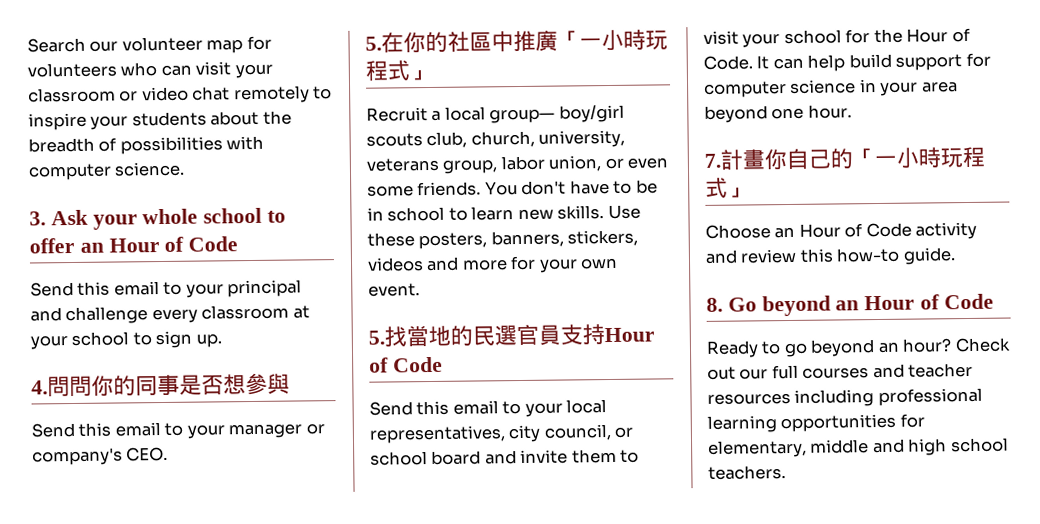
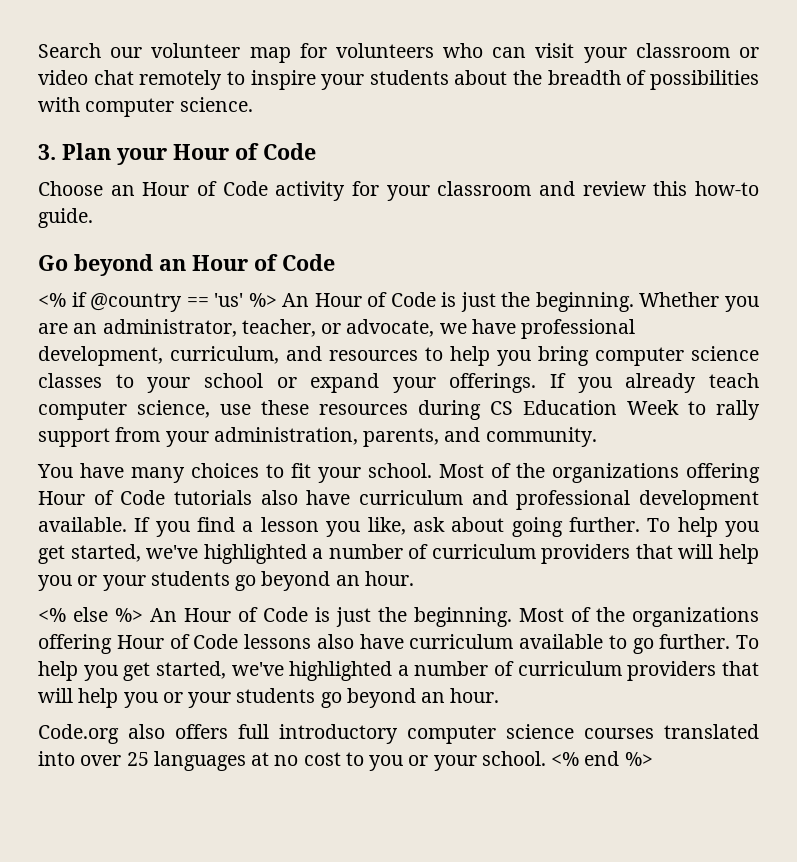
[50,207,287,230] [29,236,239,254] [30,279,303,298] [30,304,310,325] [30,330,222,350] [31,372,290,397] [31,422,325,439] [32,446,169,466] [365,29,668,54] [365,60,432,81] [366,104,625,124] [366,129,626,149] [366,155,669,174] [367,179,658,197] [367,204,641,222] [367,229,639,250] [367,255,619,273] [368,283,420,297] [368,324,655,347] [369,356,443,373] [369,399,608,417] [369,423,634,444] [370,448,640,466] [703,27,971,48] [703,52,991,72] [704,79,958,98] [704,104,852,123] [704,146,985,171] [705,177,750,198] Ask your whole school to offer an Hour of Code // Send this email to your principal and challenge every classroom at your school to sign up. // 4.問問你的同事是否想參與 // Send this email to your manager or company's CEO. // 5.在你的社區中推廣「一小時玩程式」 // Recruit a local group— boy/girl scouts club, church, university, veterans group, labor union, or even some friends. You don't have to be in school to learn new skills. Use these posters, banners, stickers, videos and more for your own event. // 5.找當地的民選官員支持Hour of Code // Send this email to your local representatives, city council, or school board and invite them to visit your school for the Hour of Code. It can help build support for computer science in your area beyond one hour. // 7.計畫你自己的「一小時玩程式」 -> [62,143,316,165] Plan your Hour of Code
(978, 230) none -> [351,181,532,201] for your classroom
[706,297,723,312] 8. -> (93, 218) none
[706,337,1011,358] [707,362,974,380] [707,387,983,407] [707,413,925,433] [708,437,1009,458] [708,465,786,480] Ready to go beyond an hour? Check out our full courses and teacher resources including professional learning opportunities for elementary, middle and high school teachers. -> [38,292,760,312] [38,319,636,339] [38,346,759,366] [38,373,759,393] [38,400,760,420] [38,427,597,447] [37,463,760,483] [38,490,759,510] [38,517,759,537] [38,544,759,564] [38,571,414,591] [38,607,759,627] [38,634,759,654] [38,661,759,681] [38,688,500,708] [38,724,759,744] [38,751,653,771] <% if @country == 'us' %> An Hour of Code is just the beginning. Whether you are an administrator, teacher, or advocate, we have professional development, curriculum, and resources to help you bring computer science classes to your school or expand your offerings. If you already teach computer science, use these resources during CS Education Week to rally support from your administration, parents, and community. // You have many choices to fit your school. Most of the organizations offering Hour of Code tutorials also have curriculum and professional development available. If you find a lesson you like, ask about going further. To help you get started, we've highlighted a number of curriculum providers that will help you or your students go beyond an hour. // <% else %> An Hour of Code is just the beginning. Most of the organizations offering Hour of Code lessons also have curriculum available to go further. To help you get started, we've highlighted a number of curriculum providers that will help you or your students go beyond an hour. // Code.org also offers full introductory computer science courses translated into over 25 languages at no cost to you or your school. <% end %>

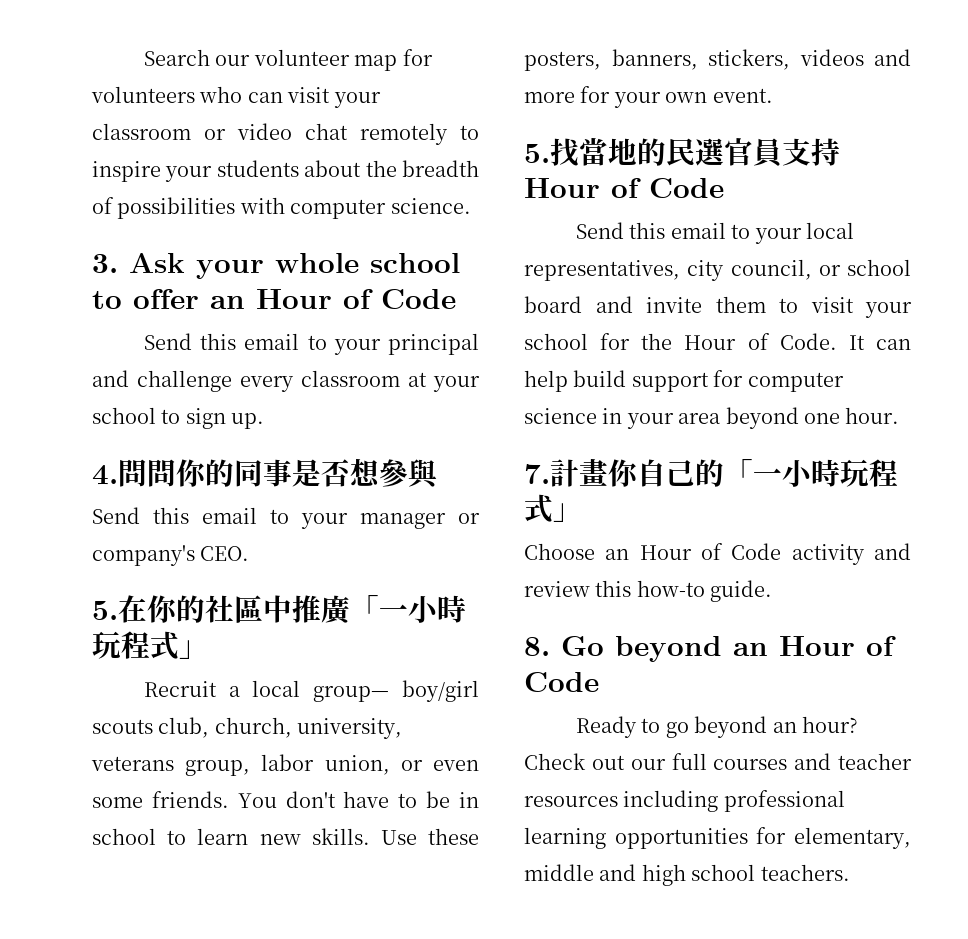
[62,143,316,165] Plan your Hour of Code -> [129,253,460,279] [92,289,456,309] [143,333,479,355] [92,370,480,392] [92,407,265,429] [92,458,440,489] [92,507,480,529] [92,545,250,566] [92,595,466,625] [92,631,208,660] [143,680,479,702] [92,717,403,739] [91,754,479,776] [92,791,479,808] [92,828,480,845] [524,49,911,71] [524,86,773,108] [524,137,840,167] [524,178,724,198] [575,222,854,244] [524,259,911,281] [524,296,912,318] [524,333,911,350] [524,370,844,392] [524,407,900,429] [524,458,898,487] [524,494,582,523] Ask your whole school to offer an Hour of Code // Send this email to your principal and challenge every classroom at your school to sign up. // 4.問問你的同事是否想參與 // Send this email to your manager or company's CEO. // 5.在你的社區中推廣「一小時玩程式」 // Recruit a local group— boy/girl scouts club, church, university, veterans group, labor union, or even some friends. You don't have to be in school to learn new skills. Use these posters, banners, stickers, videos and more for your own event. // 5.找當地的民選官員支持Hour of Code // Send this email to your local representatives, city council, or school board and invite them to visit your school for the Hour of Code. It can help build support for computer science in your area beyond one hour. // 7.計畫你自己的「一小時玩程式」
[351,181,532,201] for your classroom -> (865, 554) none
(93, 218) none -> [524,637,550,656] 8.
[38,292,760,312] [38,319,636,339] [38,346,759,366] [38,373,759,393] [38,400,760,420] [38,427,597,447] [37,463,760,483] [38,490,759,510] [38,517,759,537] [38,544,759,564] [38,571,414,591] [38,607,759,627] [38,634,759,654] [38,661,759,681] [38,688,500,708] [38,724,759,744] [38,751,653,771] <% if @country == 'us' %> An Hour of Code is just the beginning. Whether you are an administrator, teacher, or advocate, we have professional development, curriculum, and resources to help you bring computer science classes to your school or expand your offerings. If you already teach computer science, use these resources during CS Education Week to rally support from your administration, parents, and community. // You have many choices to fit your school. Most of the organizations offering Hour of Code tutorials also have curriculum and professional development available. If you find a lesson you like, ask about going further. To help you get started, we've highlighted a number of curriculum providers that will help you or your students go beyond an hour. // <% else %> An Hour of Code is just the beginning. Most of the organizations offering Hour of Code lessons also have curriculum available to go further. To help you get started, we've highlighted a number of curriculum providers that will help you or your students go beyond an hour. // Code.org also offers full introductory computer science courses translated into over 25 languages at no cost to you or your school. <% end %> -> [575,716,858,738] [524,753,912,770] [524,790,845,812] [524,827,911,849] [524,864,850,886] Ready to go beyond an hour? Check out our full courses and teacher resources including professional learning opportunities for elementary, middle and high school teachers.

